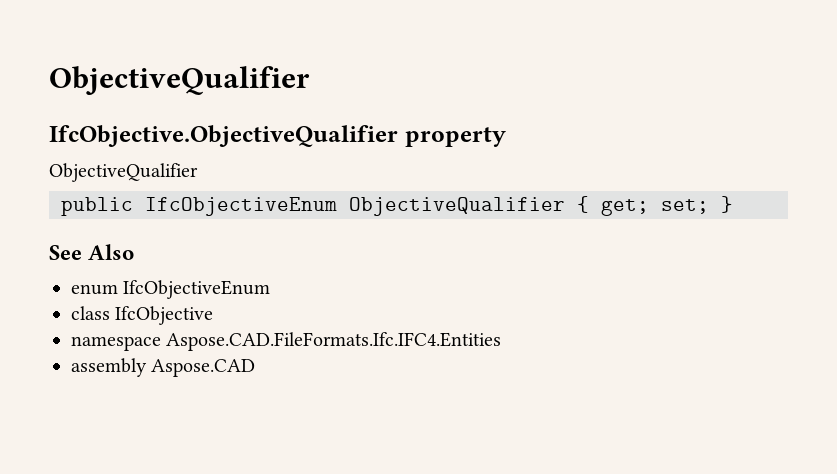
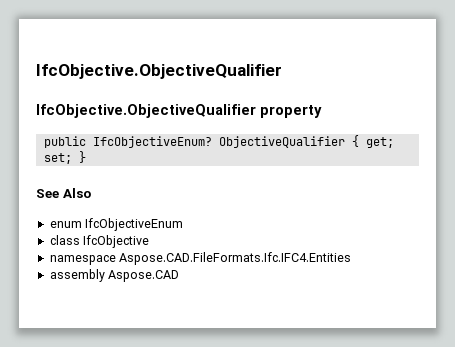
[49,66,310,95] ObjectiveQualifier -> [36,64,282,79] IfcObjective.ObjectiveQualifier
[49,163,198,182] // ObjectiveQualifier -> (322, 111) none
[145,197,337,216] IfcObjectiveEnum -> [92,136,212,148] IfcObjectiveEnum?

